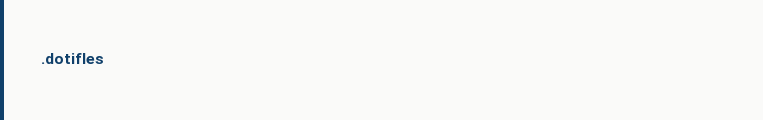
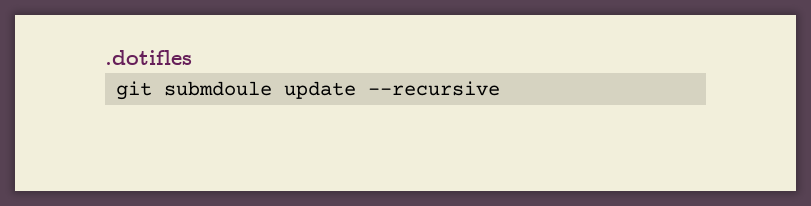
(104, 58) none -> [115,81,500,100] // git submdoule update --recursive

